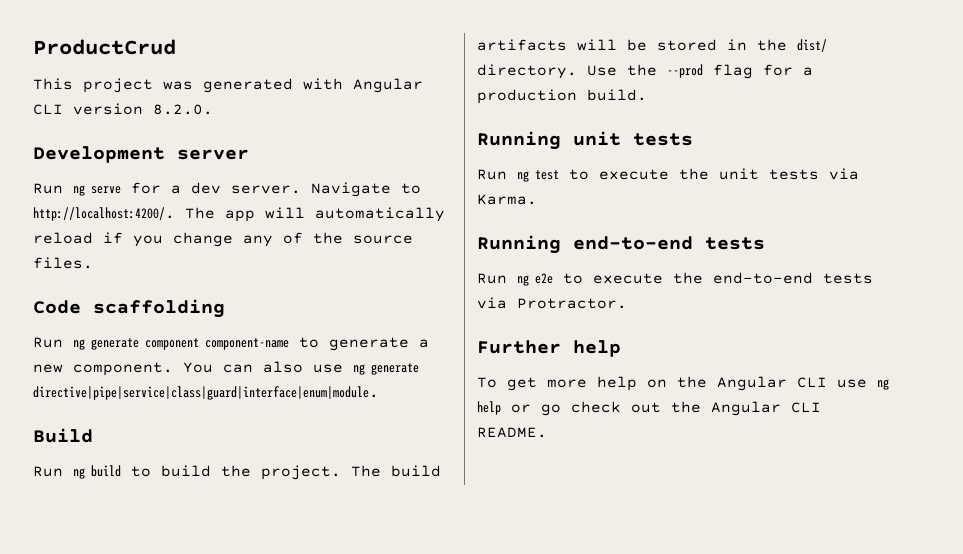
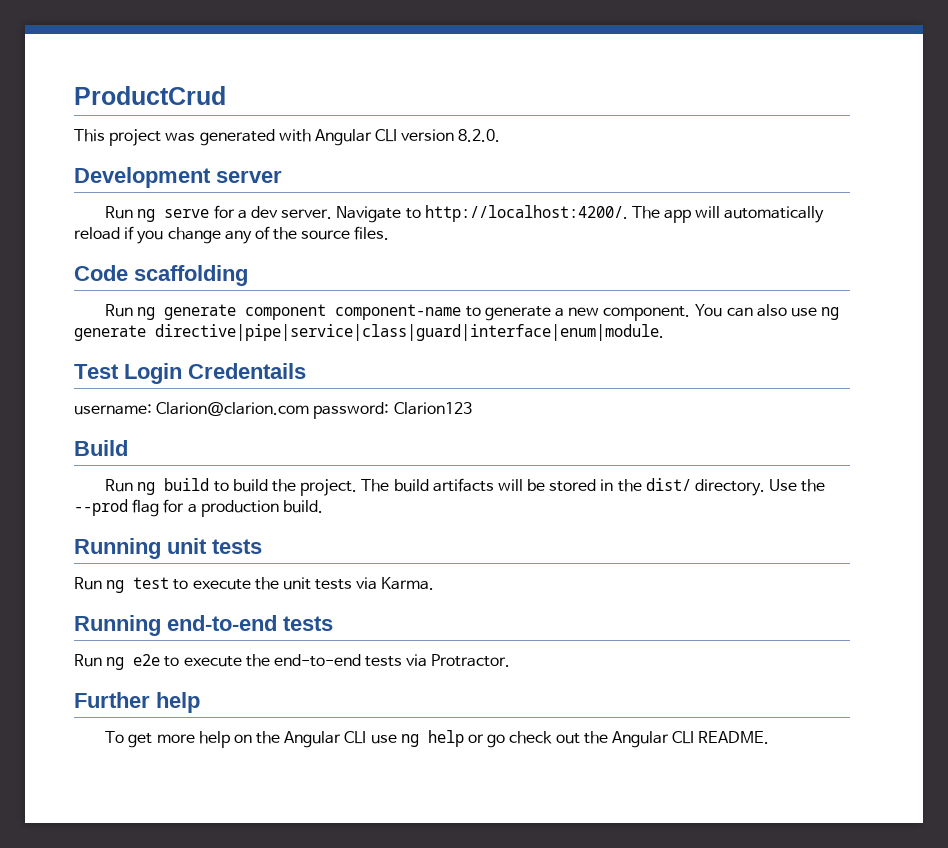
(379, 393) none -> [74,363,306,384] [74,402,472,419] // Test Login Credentails // username: Clarion@clarion.com password: Clarion123

